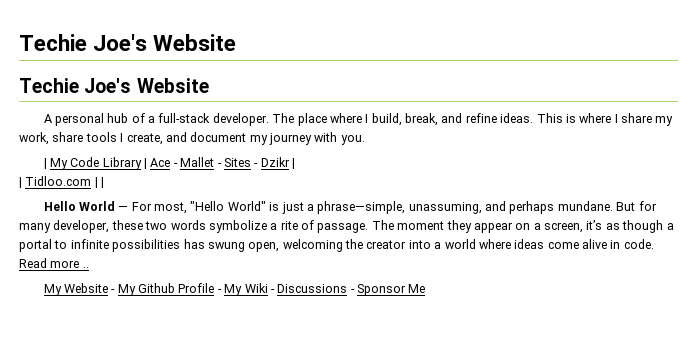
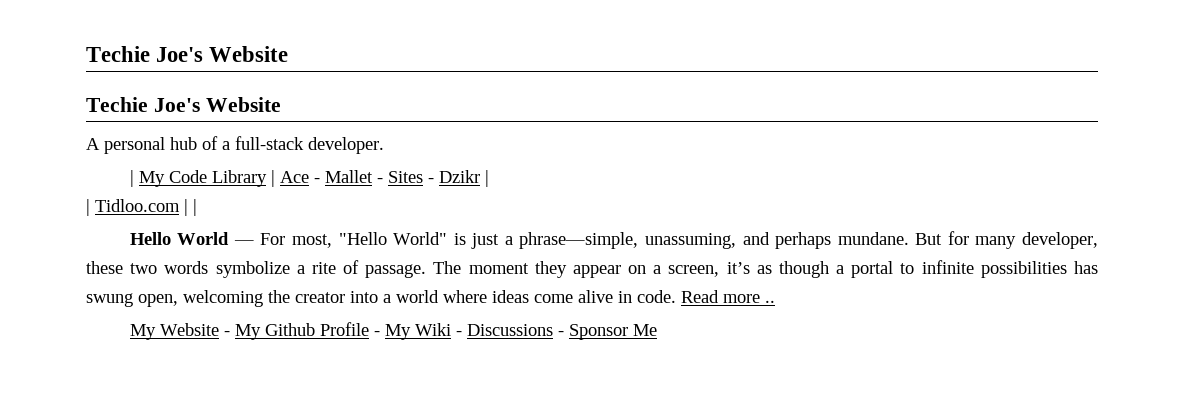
[272,113,674,126] [19,132,365,145] The place where I build, break, and refine ideas. This is where I share my work, share tools I create, and document my journey with you. -> (384, 145) none

